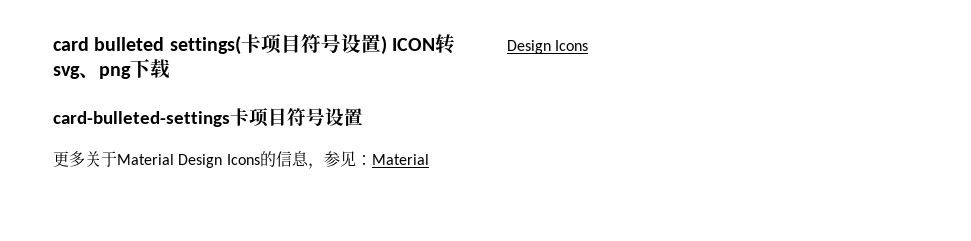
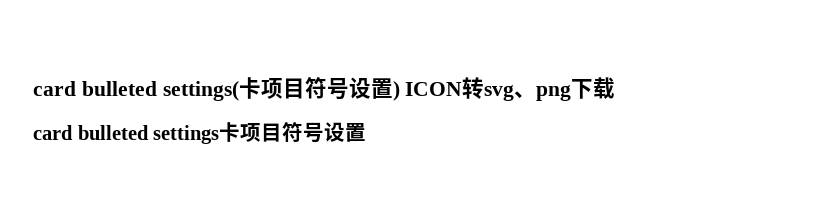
[53,108,363,127] [53,151,429,169] [507,40,589,54] card-bulleted-settings卡项目符号设置 // 更多关于Material Design Icons的信息，参见：Material Design Icons -> [33,122,367,144] card bulleted settings卡项目符号设置

